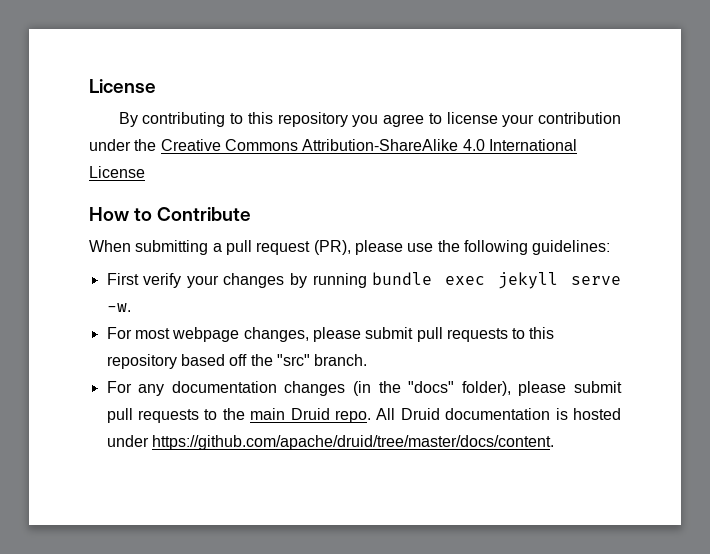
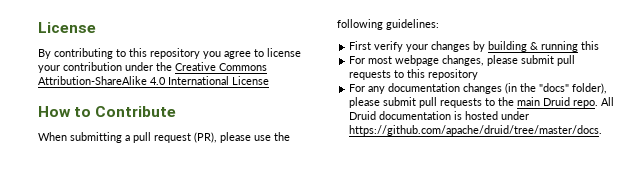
[312,272,621,289] [106,303,131,312] running bundle exec jekyll serve -w. -> [488,41,600,52] building & running this
[180,354,368,366] based off the "src" branch. -> (479, 74) none
[151,435,554,450] https://github.com/apache/druid/tree/master/docs/content. -> [349,125,603,136] https://github.com/apache/druid/tree/master/docs.

